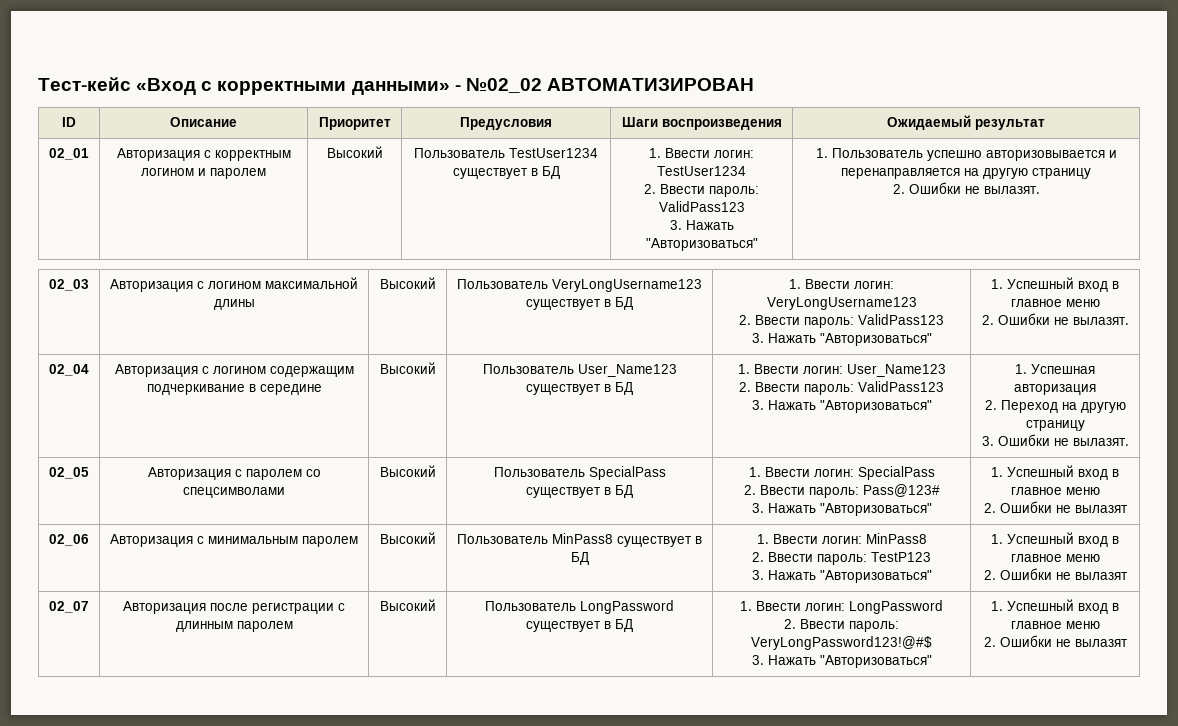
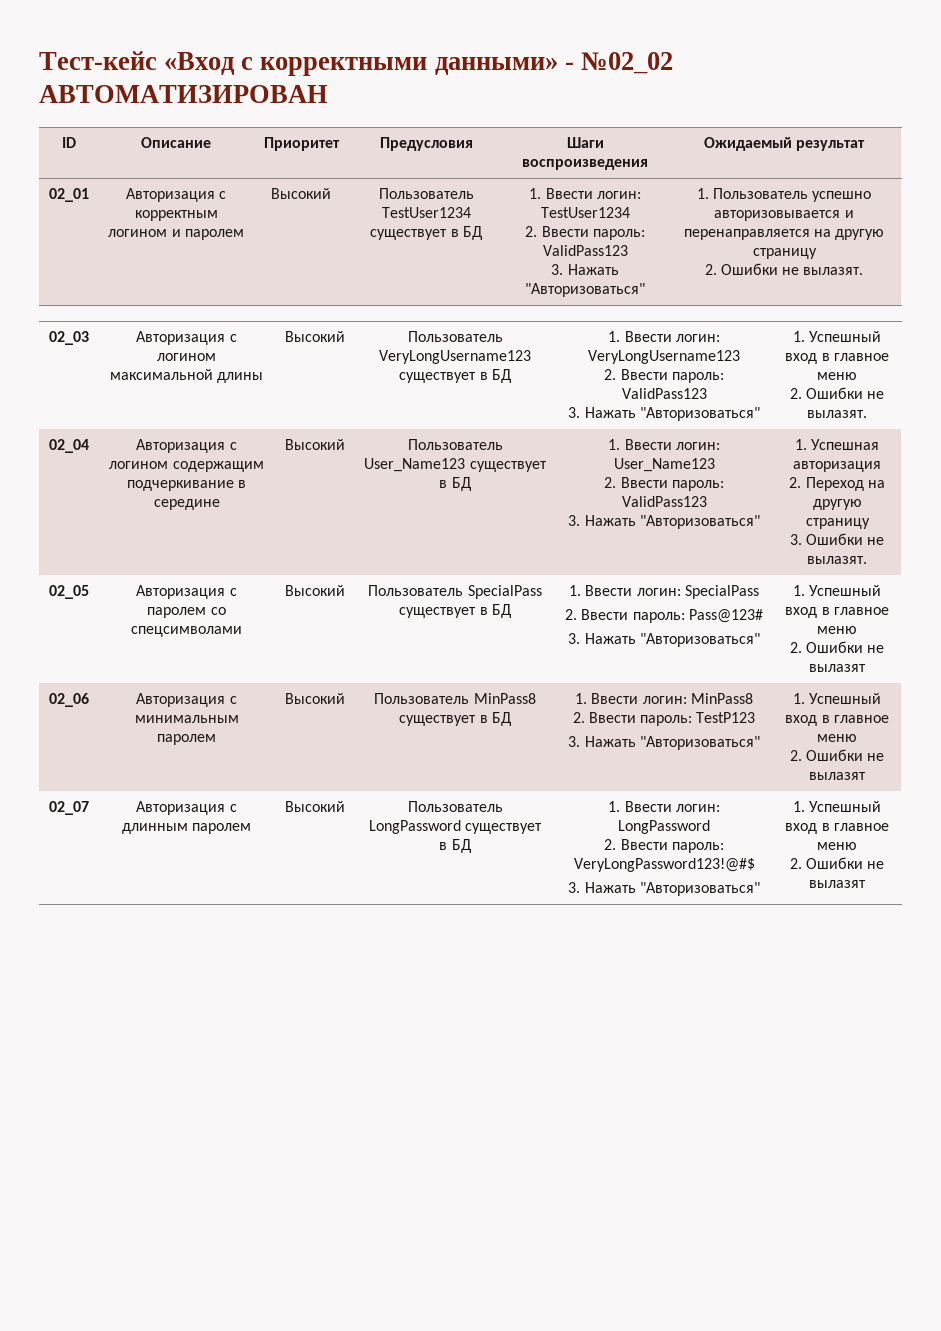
[210,603,334,614] после регистрации -> (226, 808) none

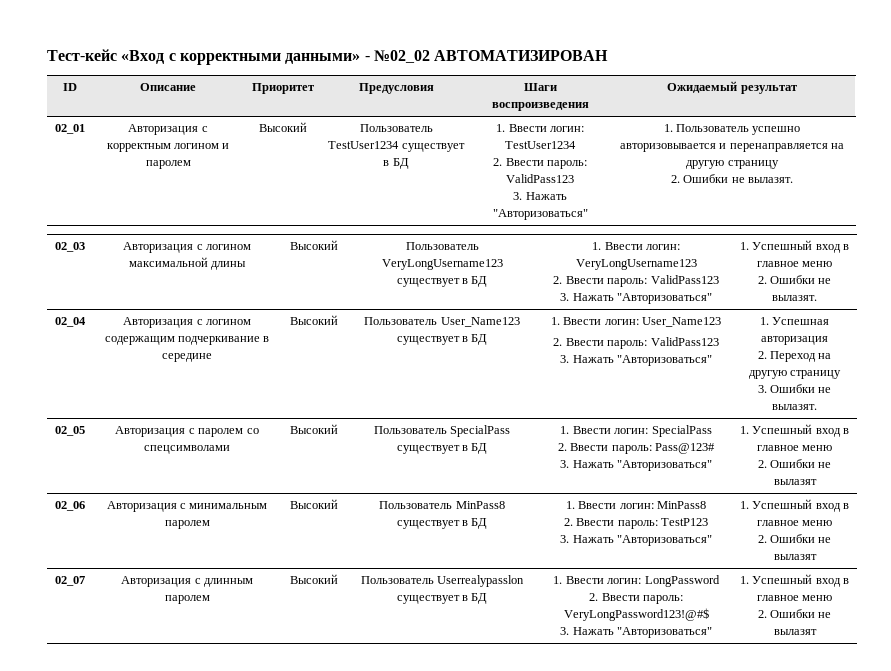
[368,820,461,834] LongPassword -> [437,575,525,587] Userrealypasslon

